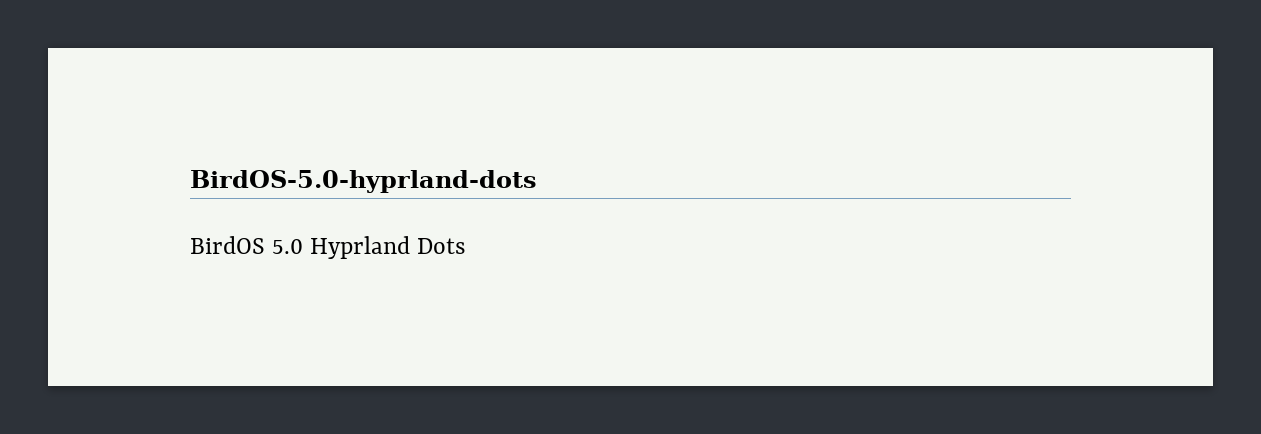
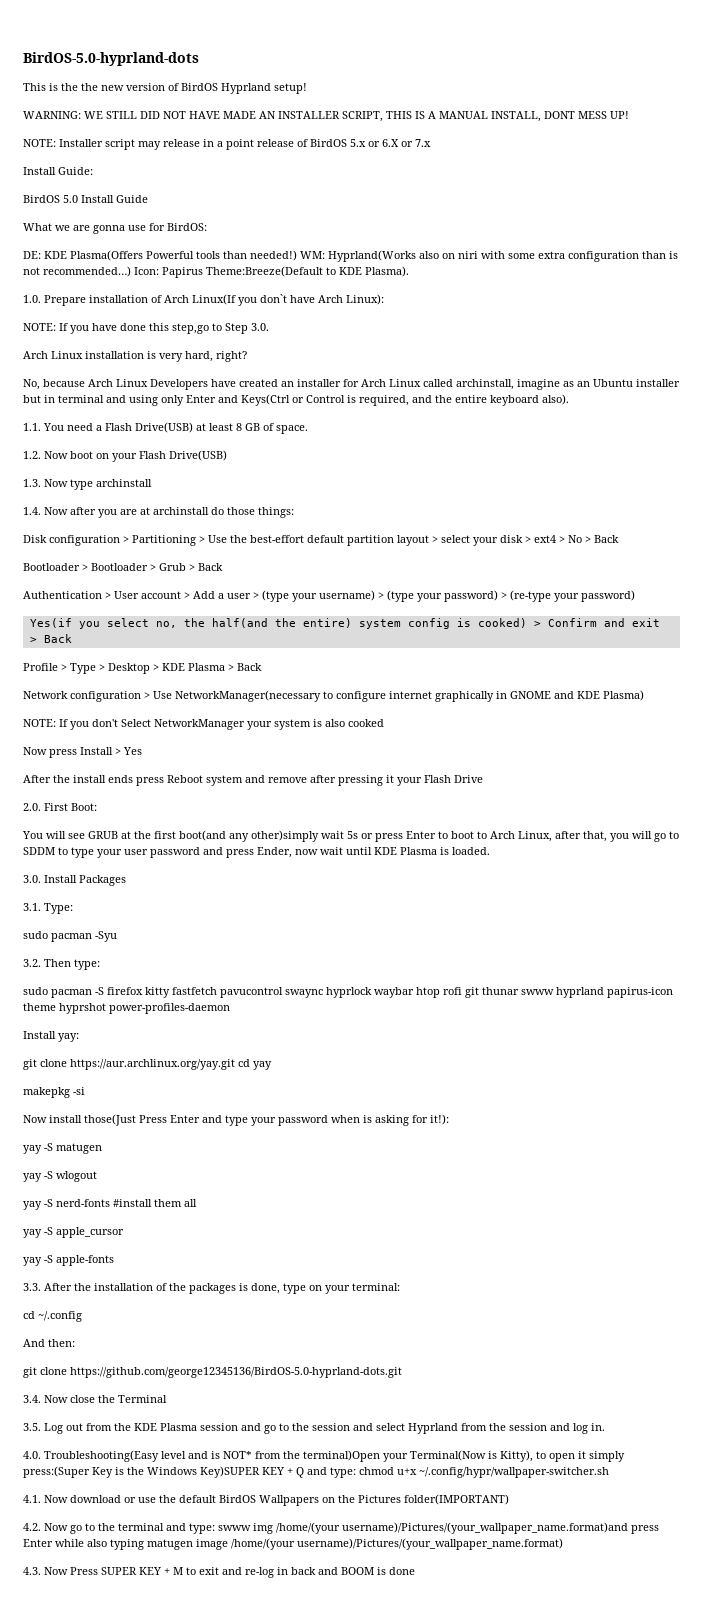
[190,236,467,259] BirdOS 5.0 Hyprland Dots -> [23,83,307,94] [23,111,629,122] [23,139,431,150] [23,167,93,175] [23,195,148,203] [23,223,207,234] [23,250,678,262] [23,266,409,278] [23,294,384,306] [23,323,269,334] [23,351,247,362] [23,379,680,390] [23,394,569,406] [23,422,308,434] [23,450,227,462] [23,479,152,490] [23,507,294,518] [23,535,619,546] [23,563,223,571] [23,590,635,602] [29,618,660,629] [29,634,72,643] [23,663,262,674] [23,690,644,702] [23,719,384,730] [23,747,142,758] [23,775,483,786] [23,803,97,811] [22,830,679,842] [23,847,490,858] [23,875,126,886] [23,903,73,914] [23,931,117,942] [23,959,100,970] [23,987,673,998] [23,1003,230,1014] [23,1031,79,1042] [23,1059,272,1070] [23,1087,85,1098] [23,1114,449,1126] [23,1143,102,1154] [23,1171,97,1182] [23,1199,197,1210] [23,1227,124,1238] [23,1255,114,1266] [23,1283,400,1294] [23,1311,82,1322] [23,1339,75,1347] [23,1367,402,1378] [23,1395,167,1403] [23,1423,605,1434] [23,1450,625,1462] [23,1466,609,1478] [23,1494,509,1506] [23,1522,659,1534] [23,1538,563,1550] [23,1567,415,1578] This is the the new version of BirdOS Hyprland setup! // WARNING: WE STILL DID NOT HAVE MADE AN INSTALLER SCRIPT, THIS IS A MANUAL INSTALL, DONT MESS UP! // NOTE: Installer script may release in a point release of BirdOS 5.x or 6.X or 7.x // Install Guide: // BirdOS 5.0 Install Guide // What we are gonna use for BirdOS: // DE: KDE Plasma(Offers Powerful tools than needed!) WM: Hyprland(Works also on niri with some extra configuration than is not recommended…) Icon: Papirus Theme:Breeze(Default to KDE Plasma). // 1.0. Prepare installation of Arch Linux(If you don`t have Arch Linux): // NOTE: If you have done this step,go to Step 3.0. // Arch Linux installation is very hard, right? // No, because Arch Linux Developers have created an installer for Arch Linux called archinstall, imagine as an Ubuntu installer but in terminal and using only Enter and Keys(Ctrl or Control is required, and the entire keyboard also). // 1.1. You need a Flash Drive(USB) at least 8 GB of space. // 1.2. Now boot on your Flash Drive(USB) // 1.3. Now type archinstall // 1.4. Now after you are at archinstall do those things: // Disk configuration > Partitioning > Use the best-effort default partition layout > select your disk > ext4 > No > Back // Bootloader > Bootloader > Grub > Back // Authentication > User account > Add a user > (type your username) > (type your password) > (re-type your password) // Yes(if you select no, the half(and the entire) system config is cooked) > Confirm and exit > Back // Profile > Type > Desktop > KDE Plasma > Back // Network configuration > Use NetworkManager(necessary to configure internet graphically in GNOME and KDE Plasma) // NOTE: If you don't Select NetworkManager your system is also cooked // Now press Install > Yes // After the install ends press Reboot system and remove after pressing it your Flash Drive // 2.0. First Boot: // You will see GRUB at the first boot(and any other)simply wait 5s or press Enter to boot to Arch Linux, after that, you will go to SDDM to type your user password and press Ender, now wait until KDE Plasma is loaded. // 3.0. Install Packages // 3.1. Type: // sudo pacman -Syu // 3.2. Then type: // sudo pacman -S firefox kitty fastfetch pavucontrol swaync hyprlock waybar htop rofi git thunar swww hyprland papirus-icon theme hyprshot power-profiles-daemon // Install yay: // git clone https://aur.archlinux.org/yay.git cd yay // makepkg -si // Now install those(Just Press Enter and type your password when is asking for it!): // yay -S matugen // yay -S wlogout // yay -S nerd-fonts #install them all // yay -S apple_cursor // yay -S apple-fonts // 3.3. After the installation of the packages is done, type on your terminal: // cd ~/.config // And then: // git clone https://github.com/george12345136/BirdOS-5.0-hyprland-dots.git // 3.4. Now close the Terminal // 3.5. Log out from the KDE Plasma session and go to the session and select Hyprland from the session and log in. // 4.0. Troubleshooting(Easy level and is NOT* from the terminal)Open your Terminal(Now is Kitty), to open it simply press:(Super Key is the Windows Key)SUPER KEY + Q and type: chmod u+x ~/.config/hypr/wallpaper-switcher.sh // 4.1. Now download or use the default BirdOS Wallpapers on the Pictures folder(IMPORTANT) // 4.2. Now go to the terminal and type: swww img /home/(your username)/Pictures/(your_wallpaper_name.format)and press Enter while also typing matugen image /home/(your username)/Pictures/(your_wallpaper_name.format) // 4.3. Now Press SUPER KEY + M to exit and re-log in back and BOOM is done

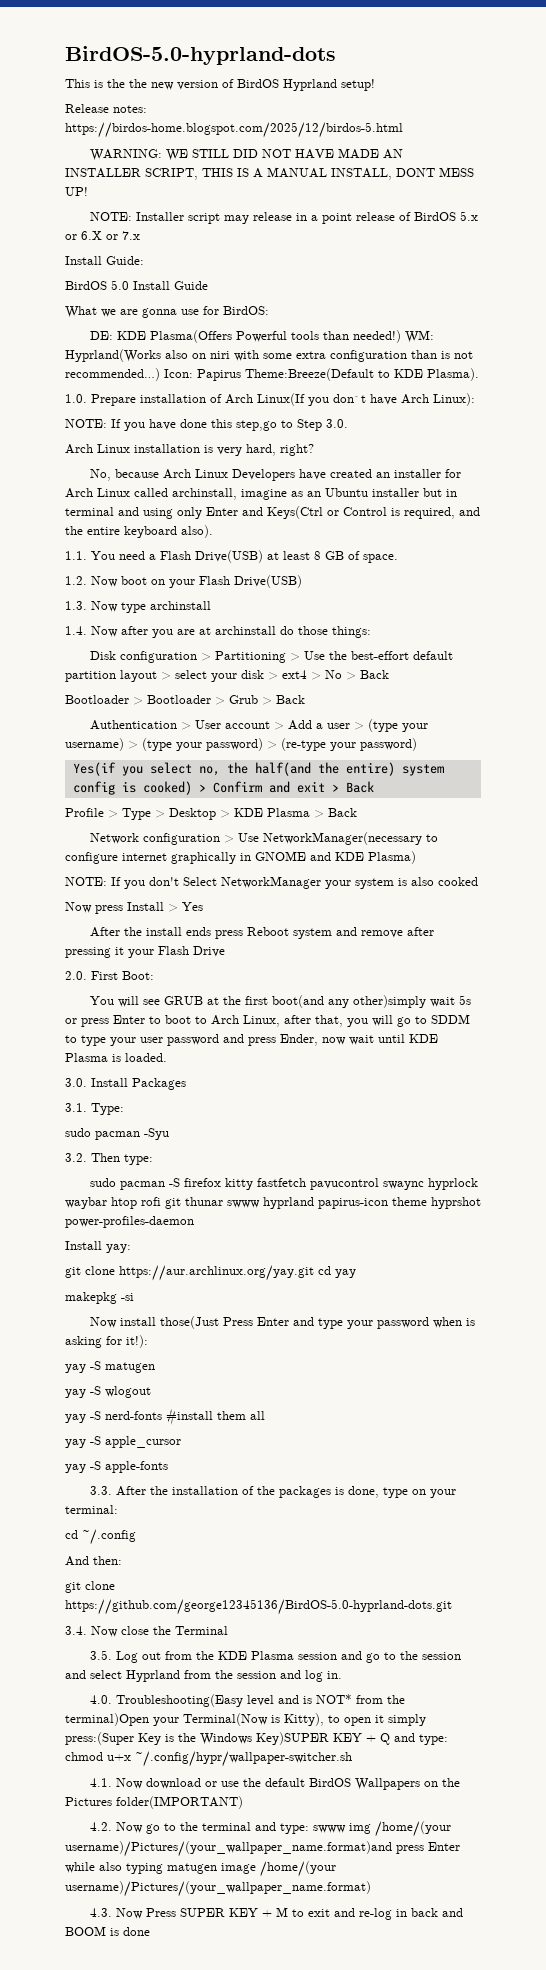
(307, 88) none -> [65,104,147,113] [65,122,403,138] // Release notes: https://birdos-home.blogspot.com/2025/12/birdos-5.html

